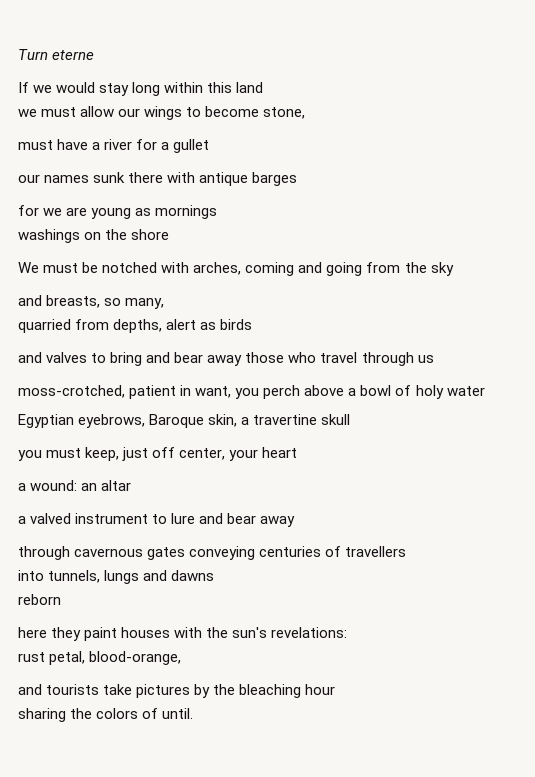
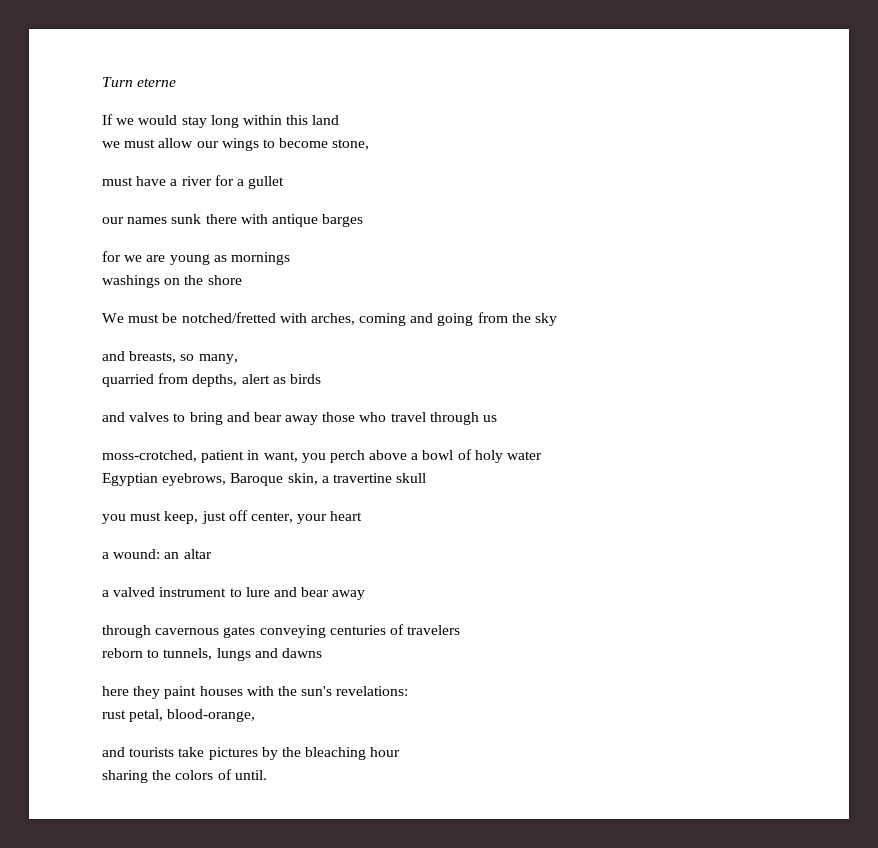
[102,262,158,273] notched -> [181,312,276,323] notched/fretted
[345,546,407,557] [18,570,44,581] travellers // into -> [407,625,461,635] [102,648,160,658] travelers // reborn to
[18,594,61,605] // reborn -> (322, 653) none

